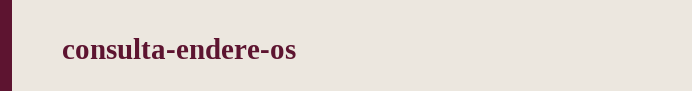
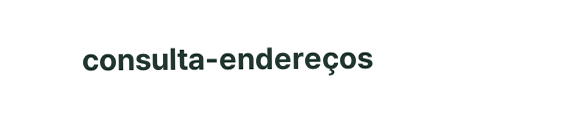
[62,38,296,59] consulta-endere-os -> [81,46,374,78] consulta-endereços

